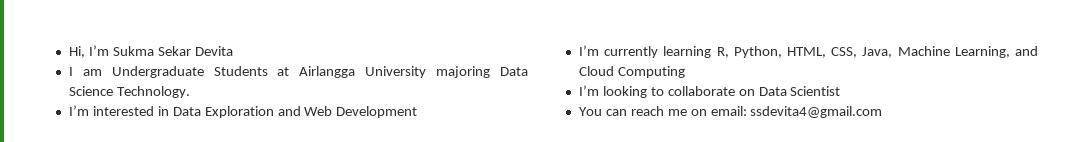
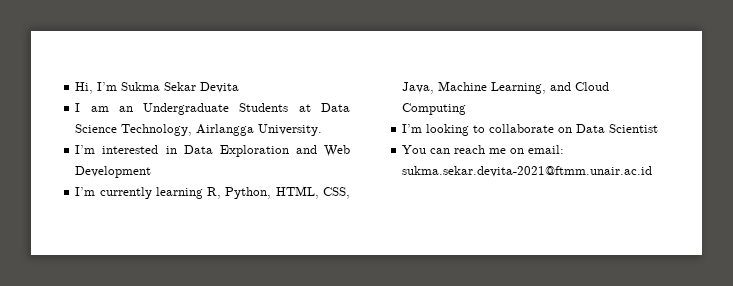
(102, 72) none -> [118,106,133,112] an
[299,66,528,78] [68,86,190,98] Airlangga University majoring Data Science Technology. -> [321,103,350,112] [75,124,323,136] Data Science Technology, Airlangga University.
[750,106,883,118] ssdevita4@gmail.com -> [402,166,653,177] sukma.sekar.devita-2021@ftmm.unair.ac.id

